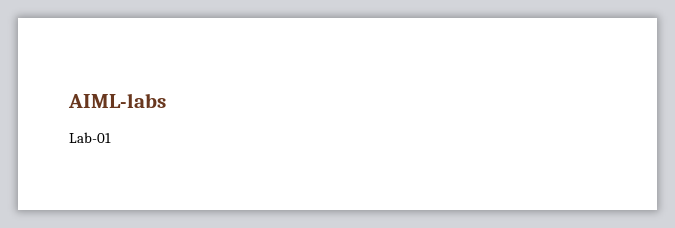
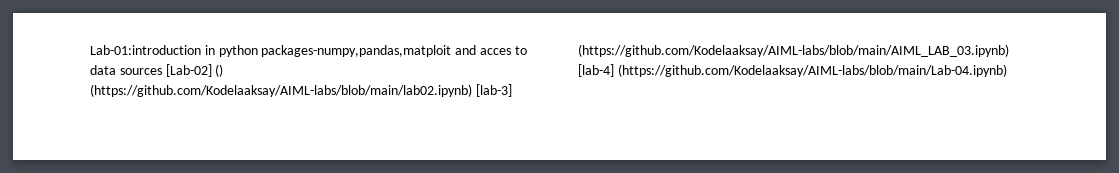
[68,93,166,108] [69,132,111,143] AIML-labs // Lab-01 -> [90,45,527,57] [90,64,224,77] [90,84,512,97] [578,44,1009,57] [578,64,1007,77] Lab-01:introduction in python packages-numpy,pandas,matploit and acces to data sources [Lab-02] () (https://github.com/Kodelaaksay/AIML-labs/blob/main/lab02.ipynb) [lab-3] (https://github.com/Kodelaaksay/AIML-labs/blob/main/AIML_LAB_03.ipynb) [lab-4] (https://github.com/Kodelaaksay/AIML-labs/blob/main/Lab-04.ipynb)

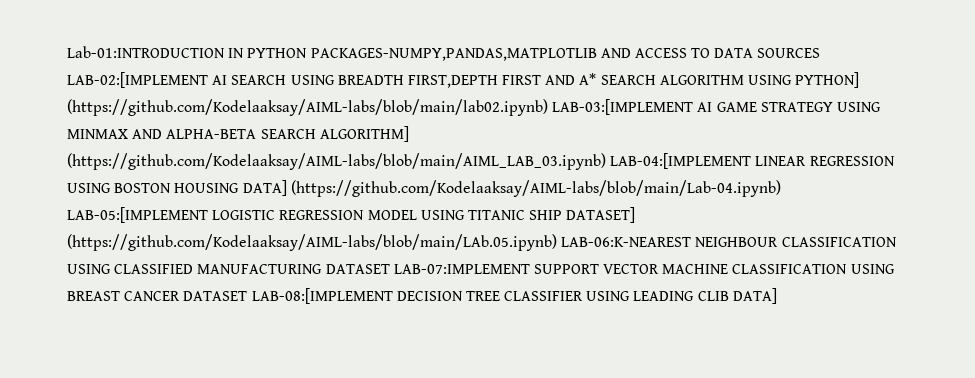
[90,45,527,57] [90,64,224,77] [90,84,512,97] [578,44,1009,57] [578,64,1007,77] Lab-01:introduction in python packages-numpy,pandas,matploit and acces to data sources [Lab-02] () (https://github.com/Kodelaaksay/AIML-labs/blob/main/lab02.ipynb) [lab-3] (https://github.com/Kodelaaksay/AIML-labs/blob/main/AIML_LAB_03.ipynb) [lab-4] (https://github.com/Kodelaaksay/AIML-labs/blob/main/Lab-04.ipynb) -> [67,46,821,61] [67,72,860,88] [67,99,881,116] [67,126,409,142] [67,153,895,170] [67,180,781,197] [67,207,636,223] [67,234,897,251] [67,264,895,274] [67,288,777,304] Lab-01:INTRODUCTION IN PYTHON PACKAGES-NUMPY,PANDAS,MATPLOTLIB AND ACCESS TO DATA SOURCES LAB-02:[IMPLEMENT AI SEARCH USING BREADTH FIRST,DEPTH FIRST AND A* SEARCH ALGORITHM USING PYTHON] (https://github.com/Kodelaaksay/AIML-labs/blob/main/lab02.ipynb) LAB-03:[IMPLEMENT AI GAME STRATEGY USING MINMAX AND ALPHA-BETA SEARCH ALGORITHM] (https://github.com/Kodelaaksay/AIML-labs/blob/main/AIML_LAB_03.ipynb) LAB-04:[IMPLEMENT LINEAR REGRESSION USING BOSTON HOUSING DATA] (https://github.com/Kodelaaksay/AIML-labs/blob/main/Lab-04.ipynb) LAB-05:[IMPLEMENT LOGISTIC REGRESSION MODEL USING TITANIC SHIP DATASET] (https://github.com/Kodelaaksay/AIML-labs/blob/main/LAb.05.ipynb) LAB-06:K-NEAREST NEIGHBOUR CLASSIFICATION USING CLASSIFIED MANUFACTURING DATASET LAB-07:IMPLEMENT SUPPORT VECTOR MACHINE CLASSIFICATION USING BREAST CANCER DATASET LAB-08:[IMPLEMENT DECISION TREE CLASSIFIER USING LEADING CLIB DATA]

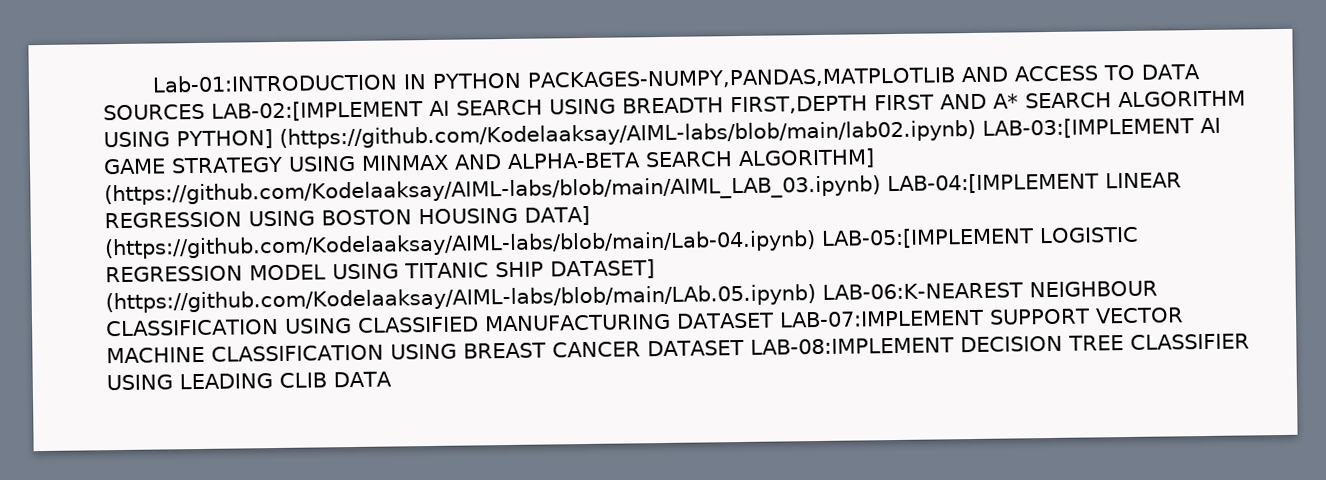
[251,288,393,304] LAB-08:[IMPLEMENT -> [749,337,954,355] LAB-08:IMPLEMENT
[732,288,777,304] DATA] -> [333,371,392,388] DATA

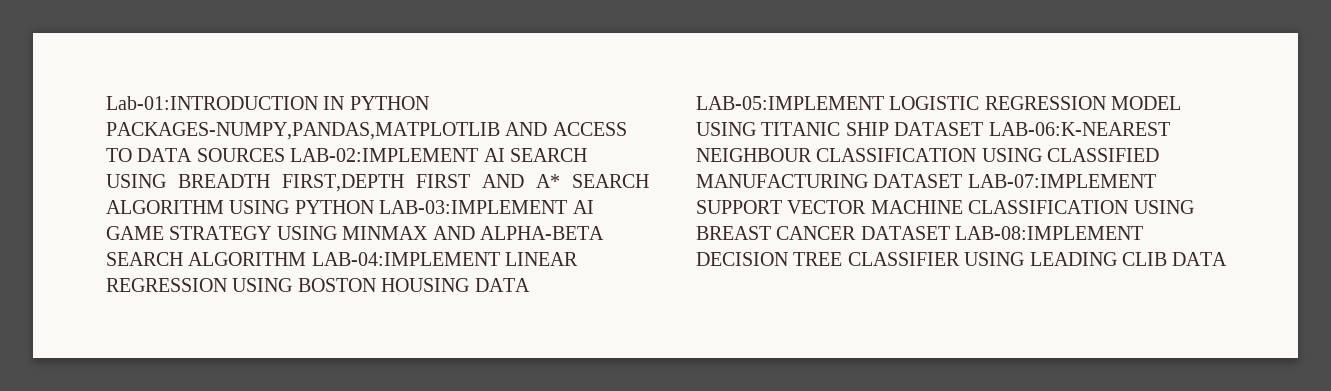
[210,100,423,122] LAB-02:[IMPLEMENT -> [290,148,479,162] LAB-02:IMPLEMENT
[176,117,1194,150] PYTHON] (https://github.com/Kodelaaksay/AIML-labs/blob/main/lab02.ipynb) LAB-03:[IMPLEMENT -> [294,200,568,214] PYTHON LAB-03:IMPLEMENT
[737,148,875,170] [104,172,1099,207] ALGORITHM] (https://github.com/Kodelaaksay/AIML-labs/blob/main/AIML_LAB_03.ipynb) LAB-04:[IMPLEMENT -> [188,252,500,266] ALGORITHM LAB-04:IMPLEMENT
[524,205,590,226] [104,227,1034,260] DATA] (https://github.com/Kodelaaksay/AIML-labs/blob/main/Lab-04.ipynb) LAB-05:[IMPLEMENT -> [474,278,530,292] [696,96,884,110] DATA LAB-05:IMPLEMENT
[549,259,655,280] [105,284,816,314] DATASET] (https://github.com/Kodelaaksay/AIML-labs/blob/main/LAb.05.ipynb) -> [894,122,984,136] DATASET

